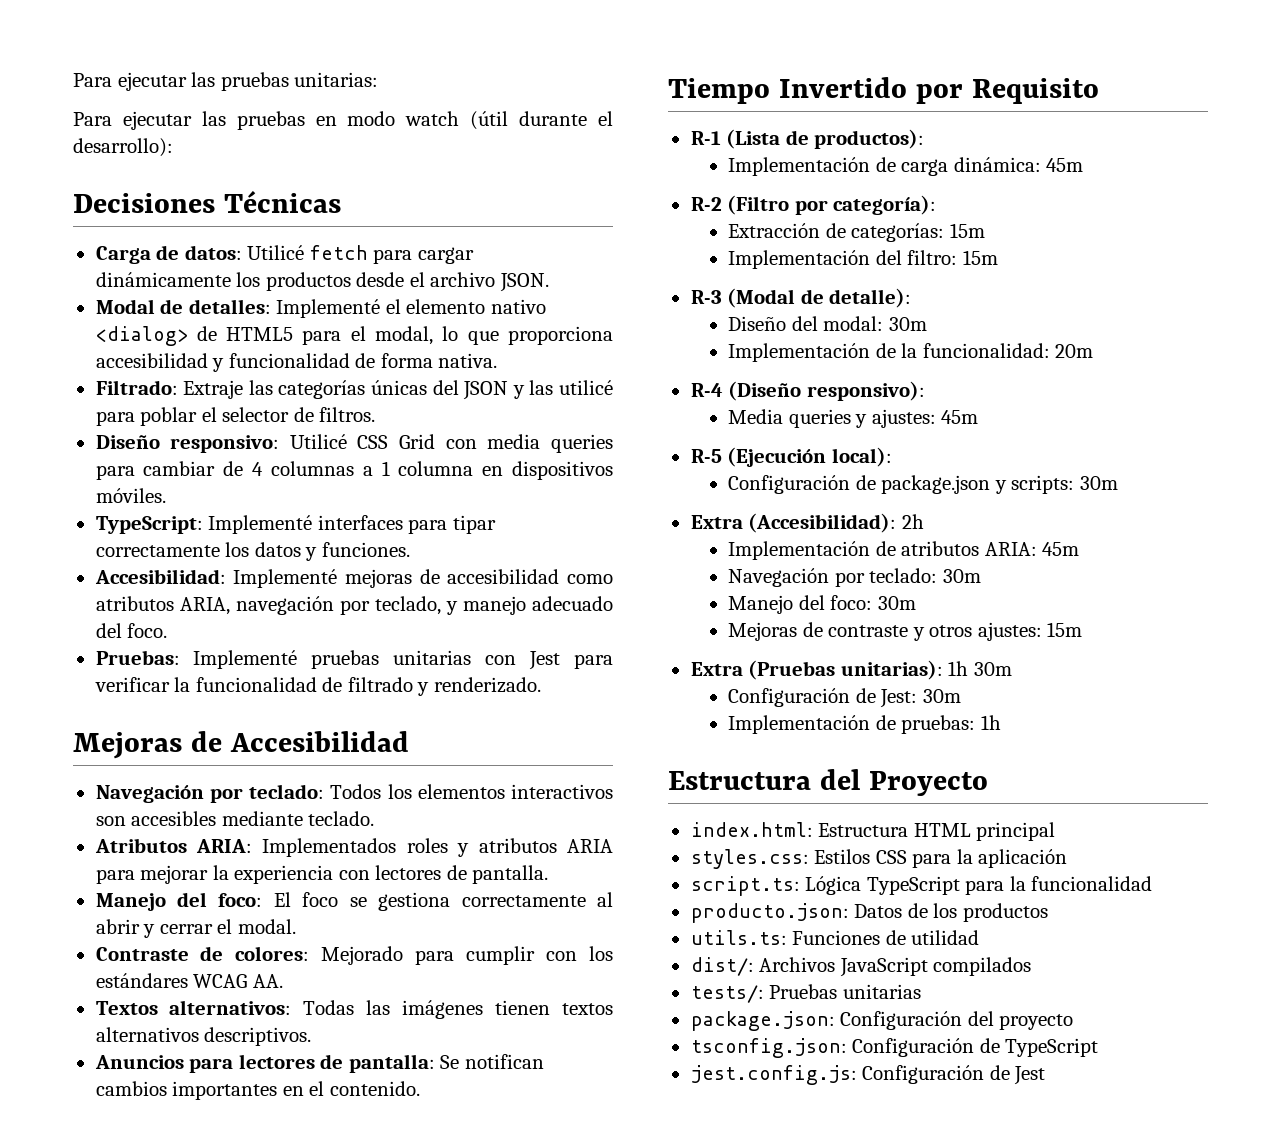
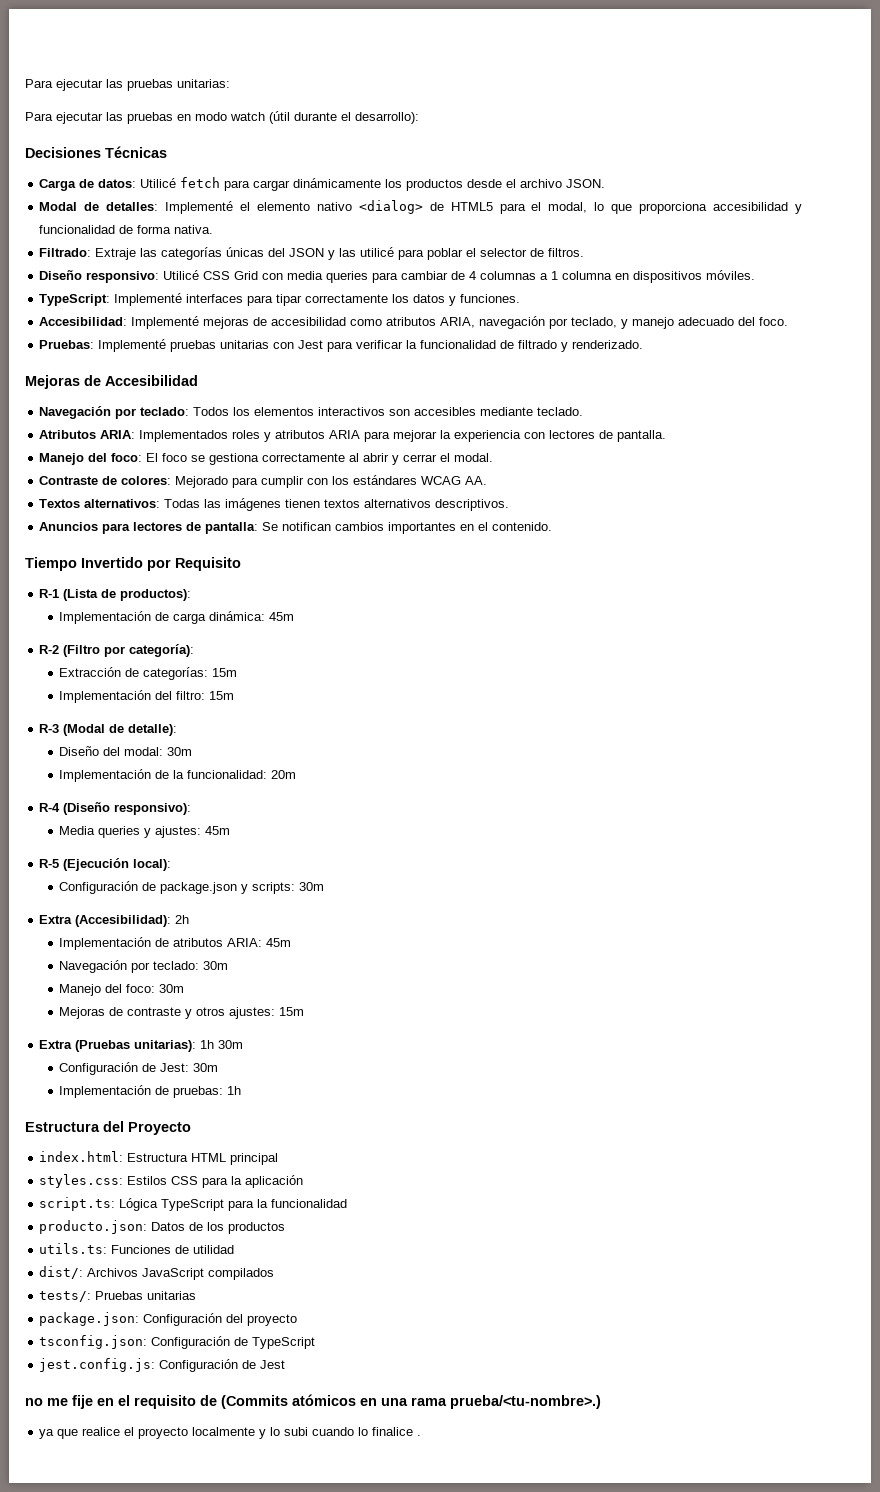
(1046, 1075) none -> [25,1394,601,1409] [39,1427,422,1439] // no me fije en el requisito de (Commits atómicos en una rama prueba/<tu‑nombre>.) // ya que realice el proyecto localmente y lo subi cuando lo finalice .

